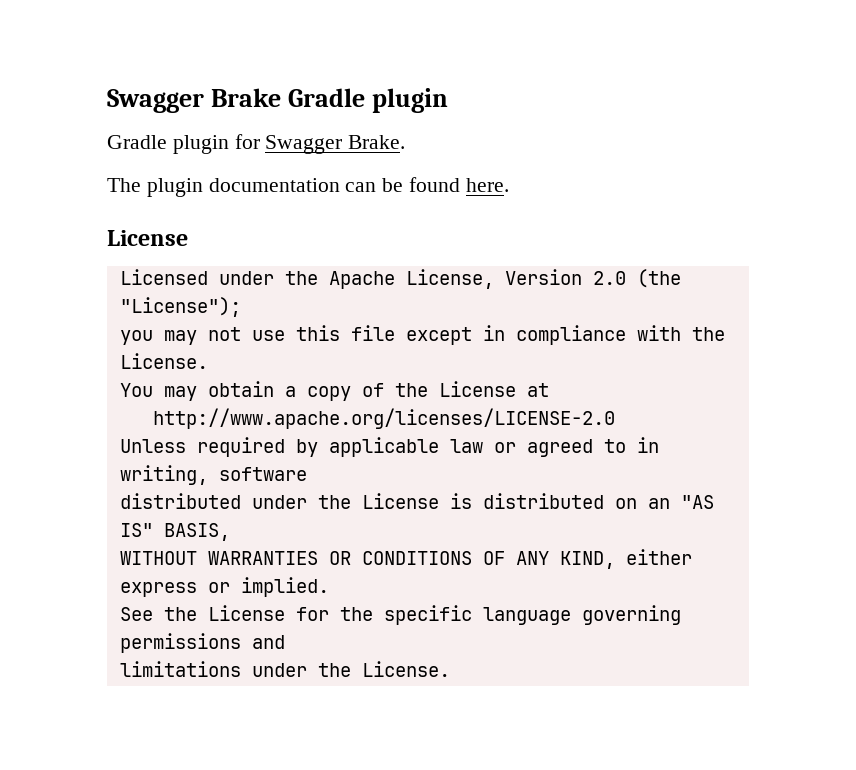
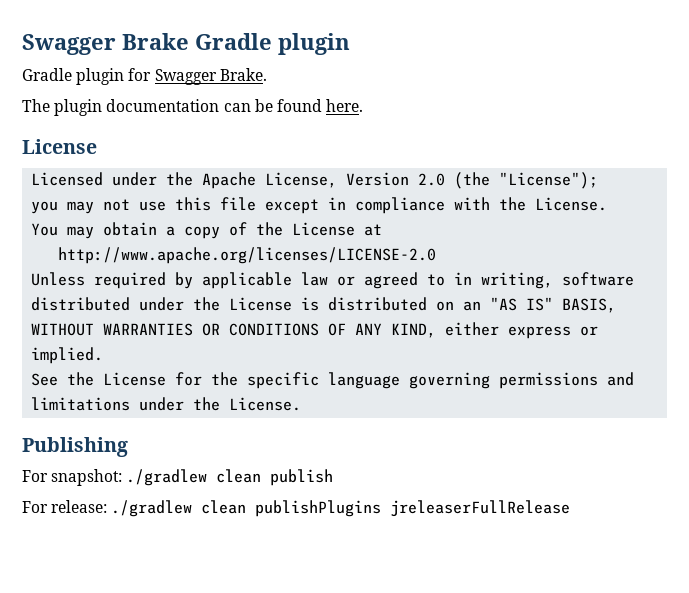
(450, 669) none -> [22,437,128,457] [22,469,334,486] [22,500,571,517] // Publishing // For snapshot: ./gradlew clean publish // For release: ./gradlew clean publishPlugins jreleaserFullRelease

